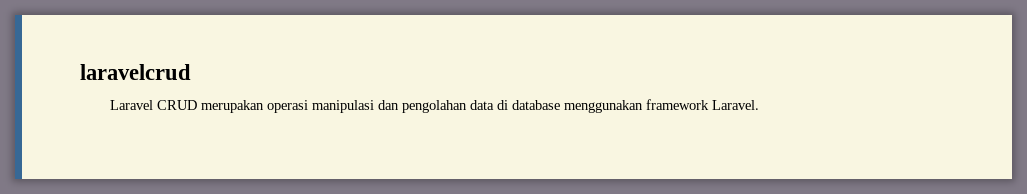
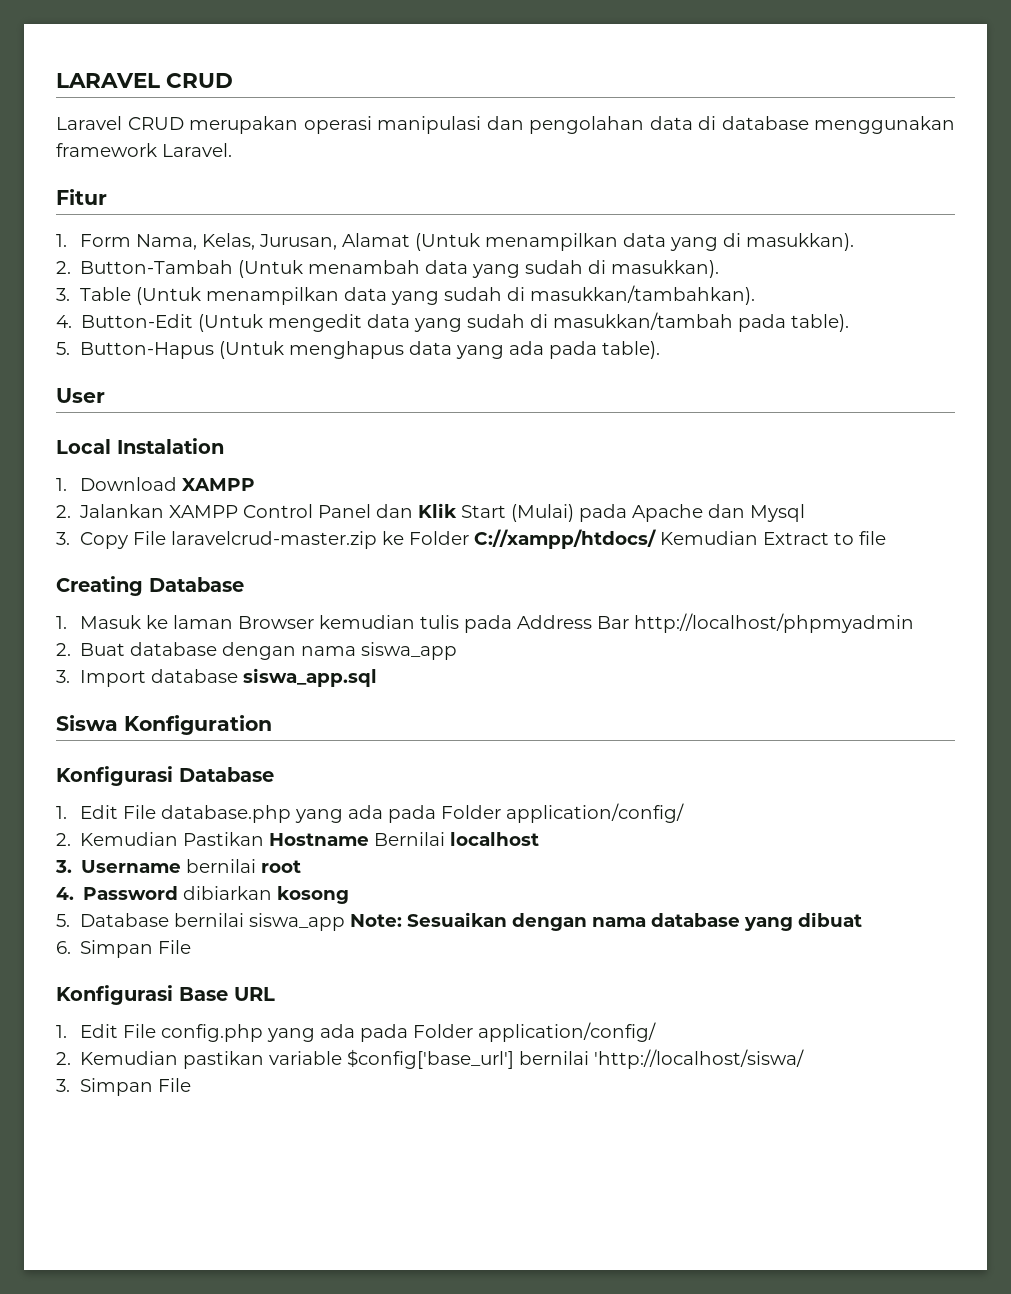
[80,64,191,80] laravelcrud -> [56,73,233,88] LARAVEL CRUD
(759, 105) none -> [56,189,107,205] [56,233,854,251] [56,260,720,278] [56,285,755,305] [56,312,850,332] [56,341,660,359] [56,388,105,403] [56,438,224,454] [56,477,255,491] [56,503,806,522] [56,529,886,549] [56,576,244,596] [56,613,914,633] [56,642,458,660] [56,668,377,687] [56,715,272,735] [56,766,274,786] [56,803,684,823] [56,832,540,846] [55,859,302,873] [56,886,350,904] [56,912,862,931] [56,940,192,958] [56,985,275,1005] [56,1022,656,1042] [56,1049,805,1069] [56,1078,191,1096] // Fitur // 1. Form Nama, Kelas, Jurusan, Alamat (Untuk menampilkan data yang di masukkan). // 2. Button-Tambah (Untuk menambah data yang sudah di masukkan). // 3. Table (Untuk menampilkan data yang sudah di masukkan/tambahkan). // 4. Button-Edit (Untuk mengedit data yang sudah di masukkan/tambah pada table). // 5. Button-Hapus (Untuk menghapus data yang ada pada table). // User // Local Instalation // 1. Download XAMPP // 2. Jalankan XAMPP Control Panel dan Klik Start (Mulai) pada Apache dan Mysql // 3. Copy File laravelcrud-master.zip ke Folder C://xampp/htdocs/ Kemudian Extract to file // Creating Database // 1. Masuk ke laman Browser kemudian tulis pada Address Bar http://localhost/phpmyadmin // 2. Buat database dengan nama siswa_app // 3. Import database siswa_app.sql // Siswa Konfiguration // Konfigurasi Database // 1. Edit File database.php yang ada pada Folder application/config/ // 2. Kemudian Pastikan Hostname Bernilai localhost // 3. Username bernilai root // 4. Password dibiarkan kosong // 5. Database bernilai siswa_app Note: Sesuaikan dengan nama database yang dibuat // 6. Simpan File // Konfigurasi Base URL // 1. Edit File config.php yang ada pada Folder application/config/ // 2. Kemudian pastikan variable $config['base_url'] bernilai 'http://localhost/siswa/ // 3. Simpan File

